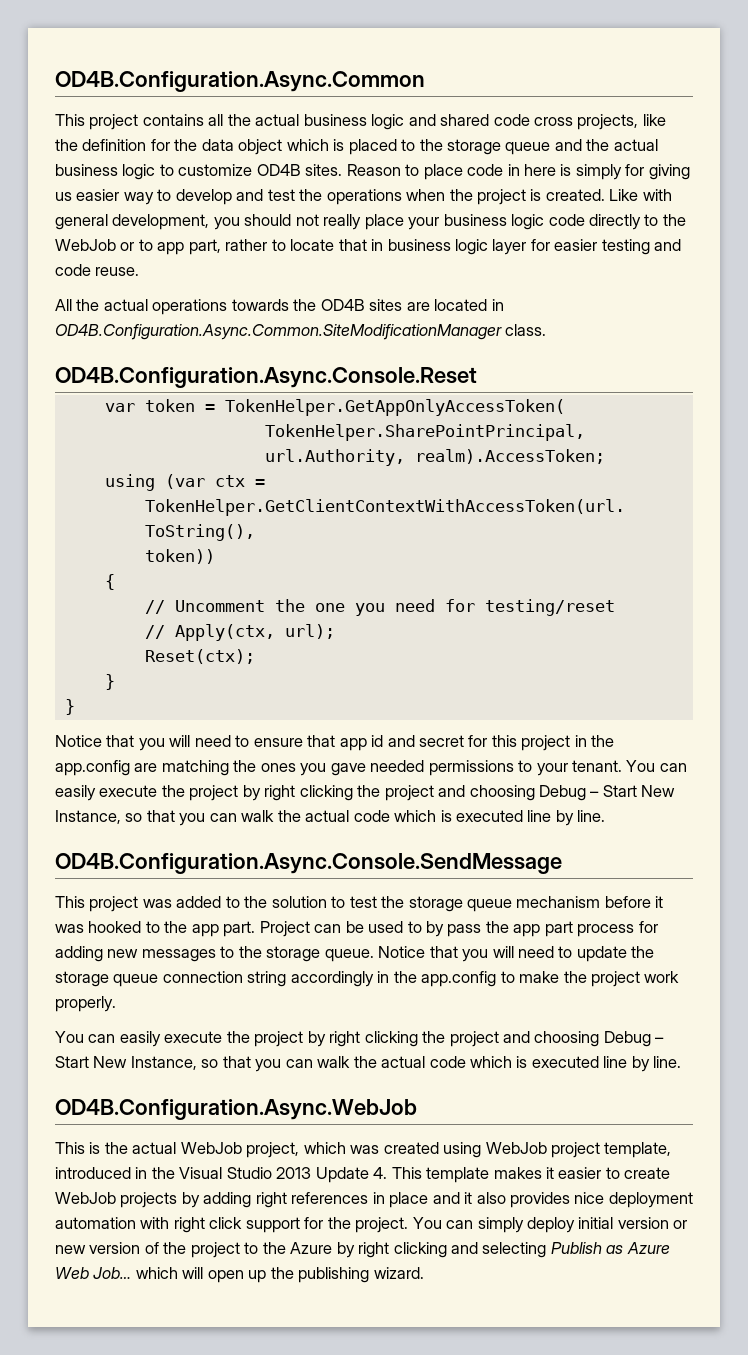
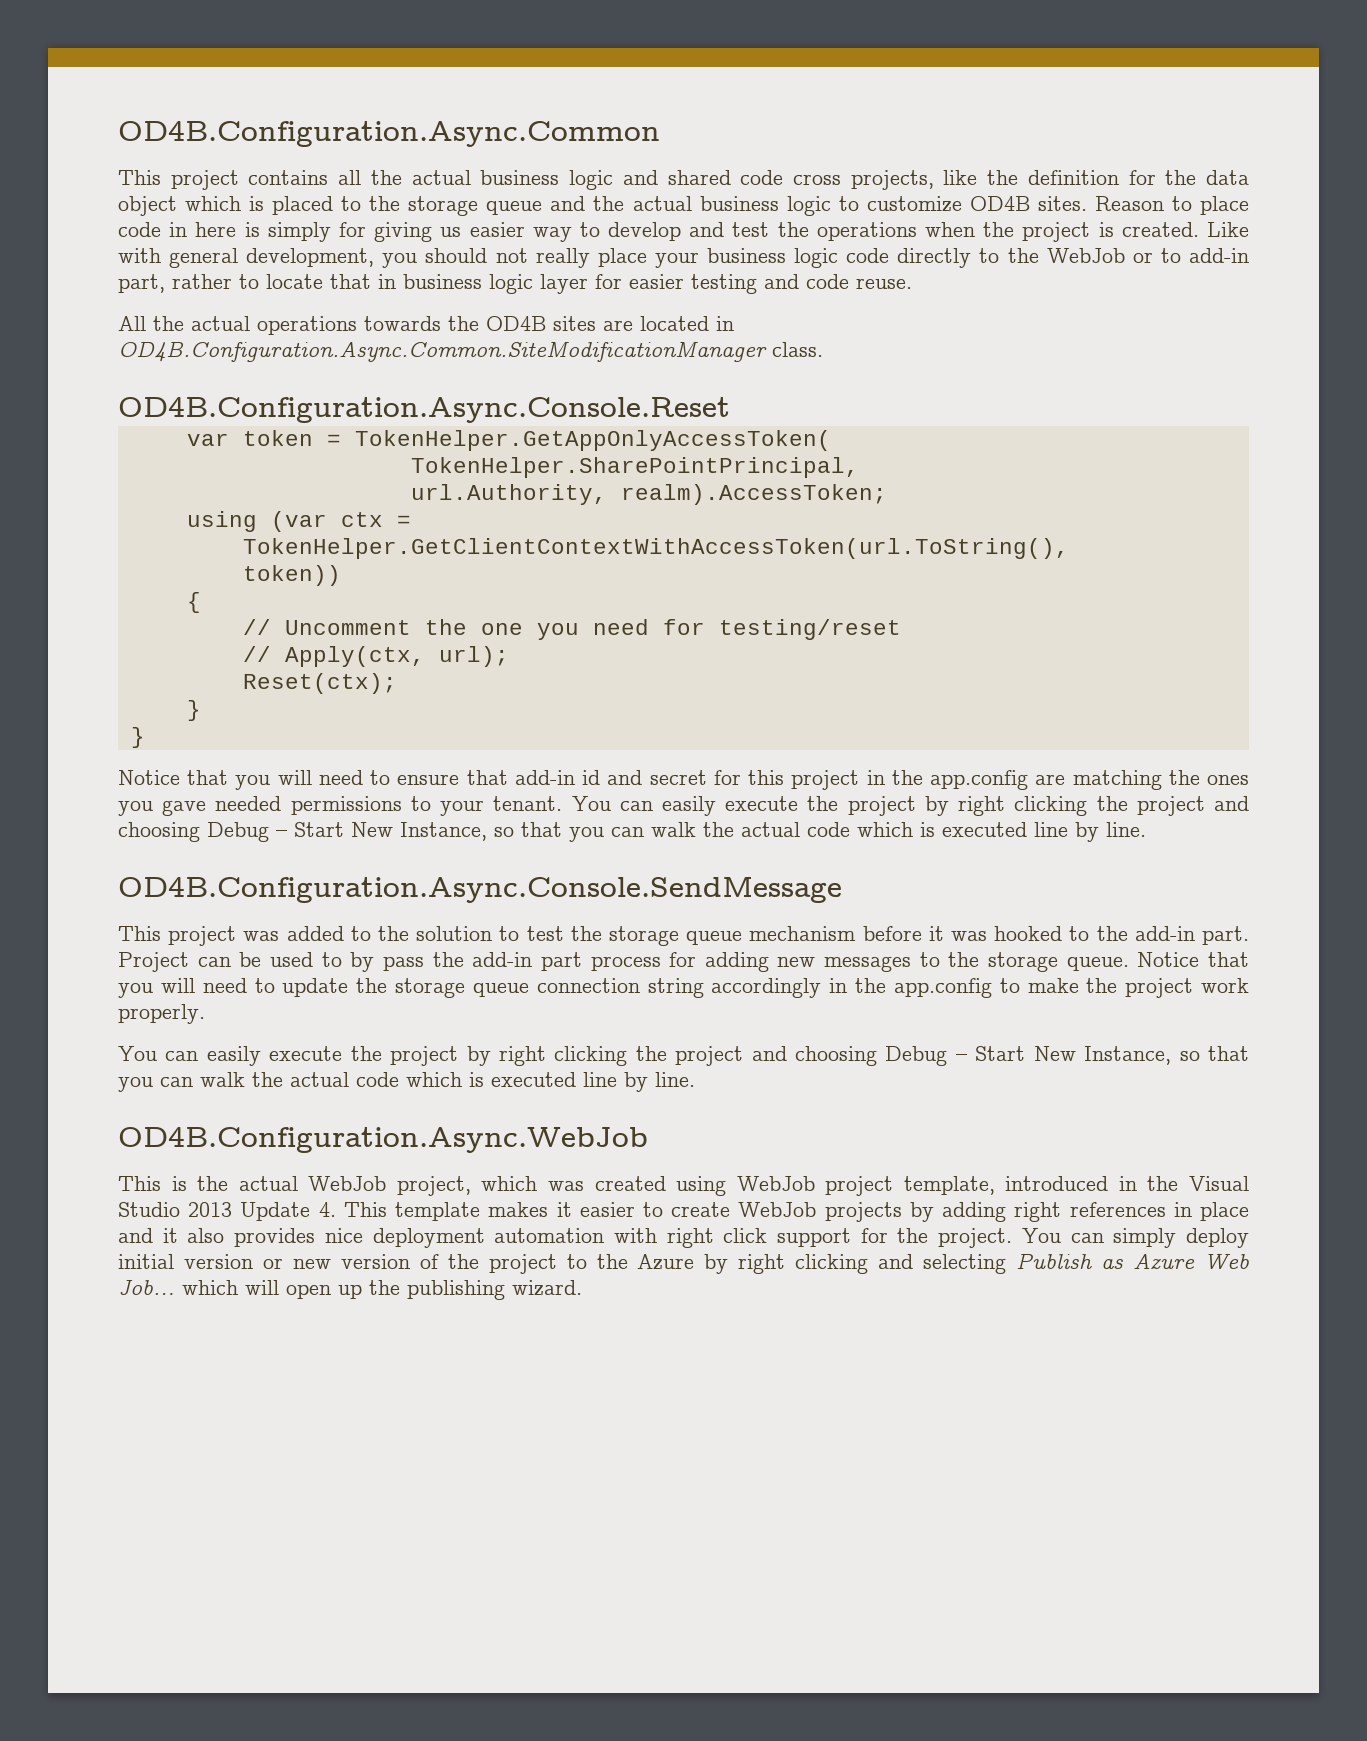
[157,242,185,255] app -> [1188,248,1249,263] add-in
[339,738,367,751] app -> [514,770,575,785] add-in
[191,924,219,937] app -> [1134,926,1195,941] add-in
[513,924,541,937] app -> [472,952,533,967] add-in

